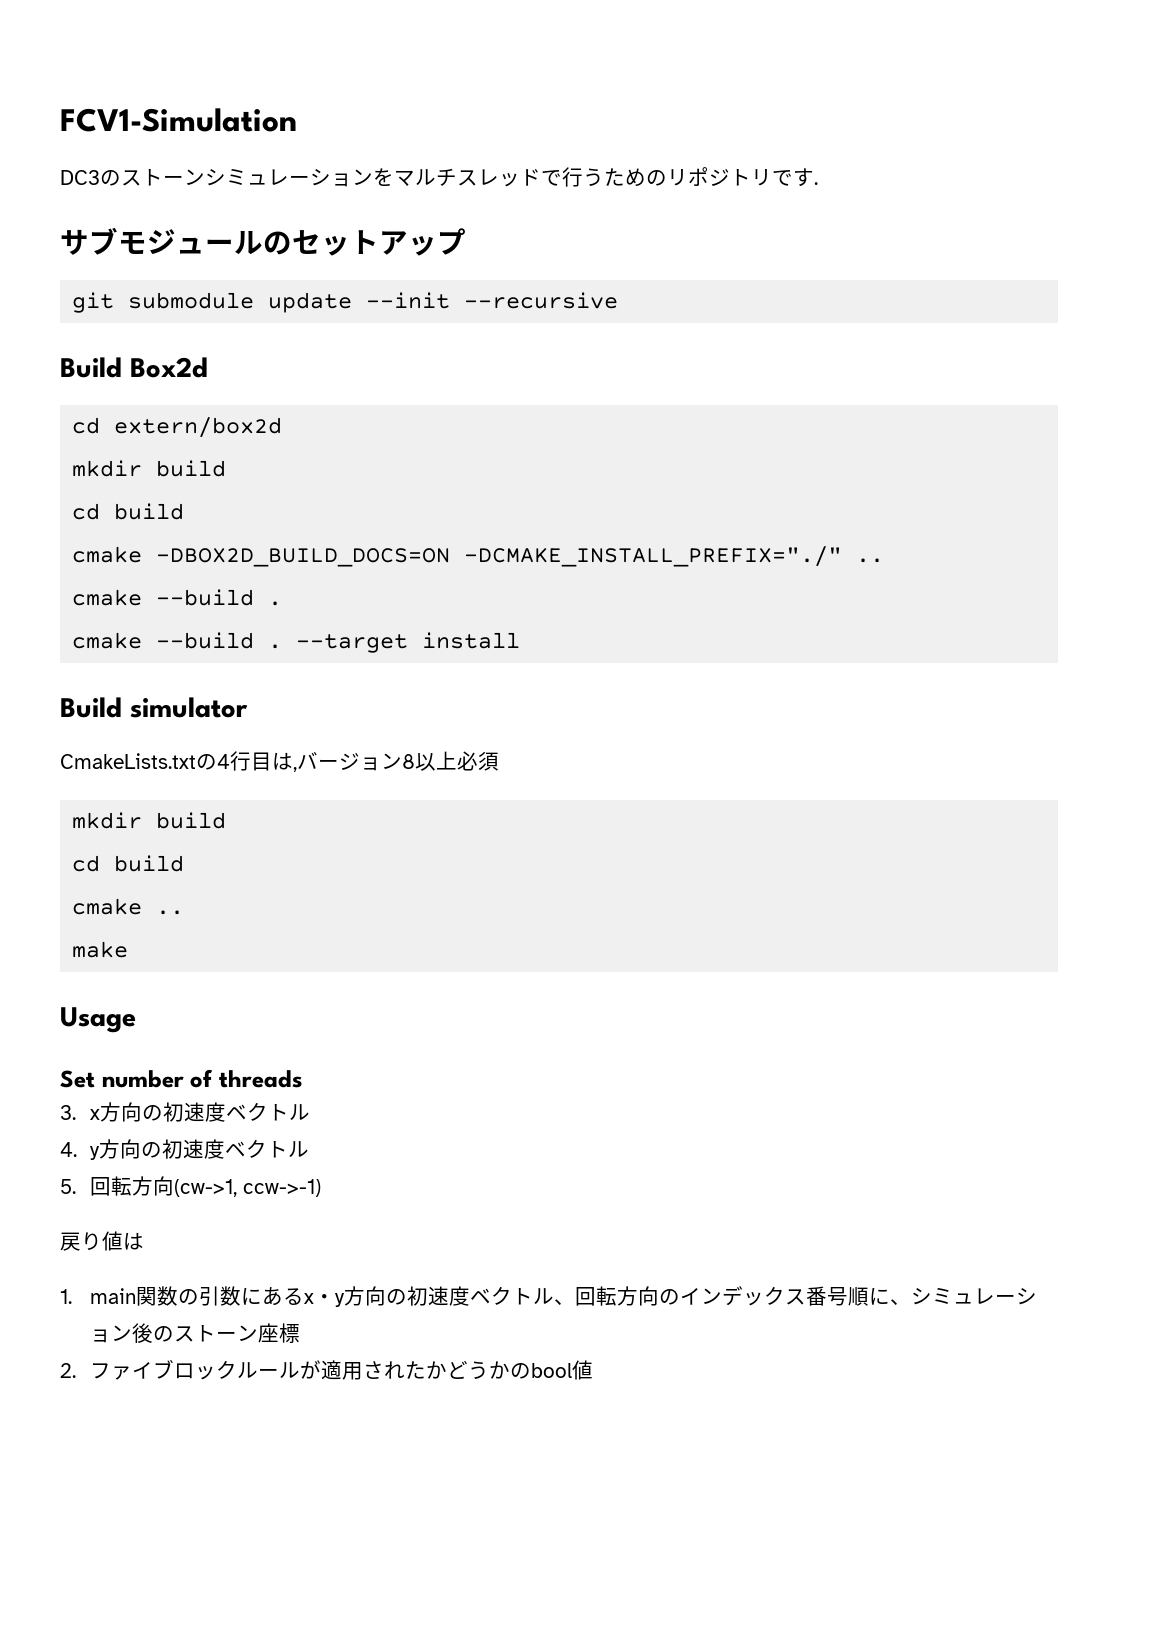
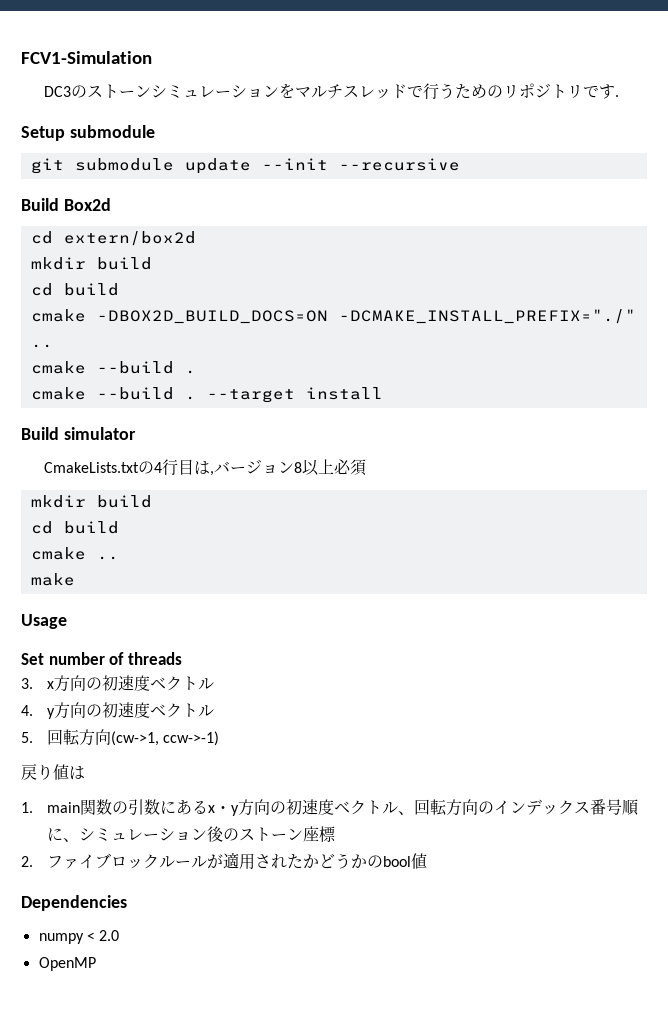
[60,227,466,256] サブモジュールのセットアップ -> [21,125,155,141] Setup submodule
(594, 1370) none -> [21,895,127,911] [38,930,120,944] [38,957,96,971] // Dependencies // numpy < 2.0 // OpenMP

